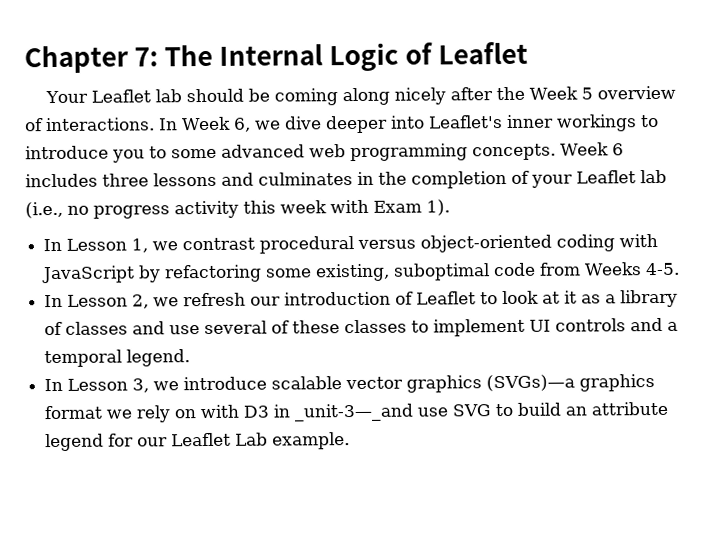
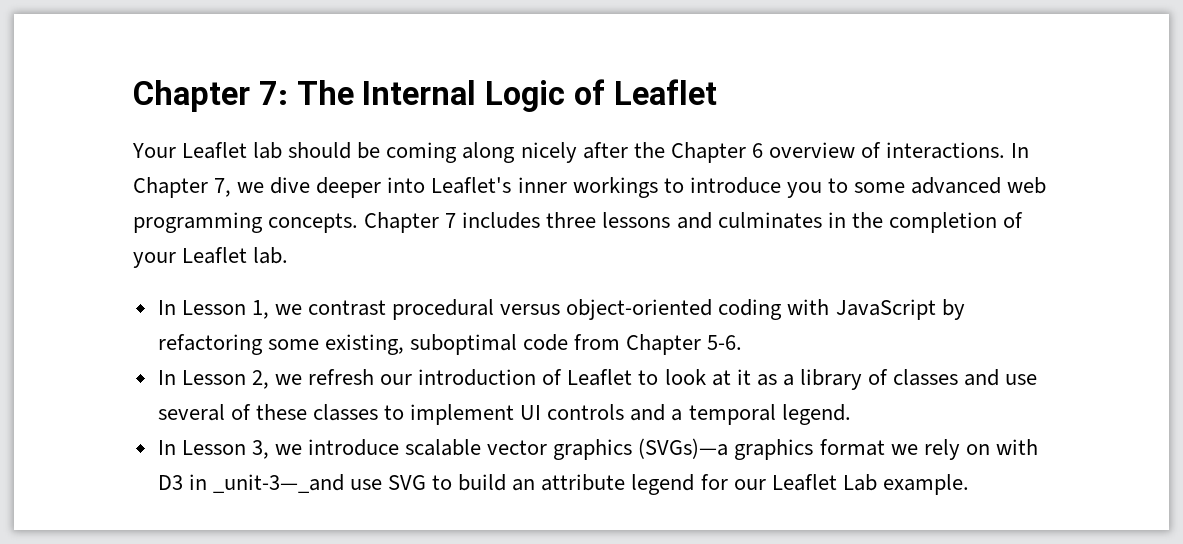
[528,86,593,100] Week 5 -> [670,142,763,163] Chapter 6
[181,116,251,132] Week 6, -> [133,177,232,198] Chapter 7,
[560,142,624,156] Week 6 -> [364,212,457,233] Chapter 7
[640,169,667,184] [25,199,450,219] lab (i.e., no progress activity this week with Exam 1). -> [253,247,289,264] lab.
[584,262,681,276] Weeks 4-5. -> [626,334,743,355] Chapter 5-6.

